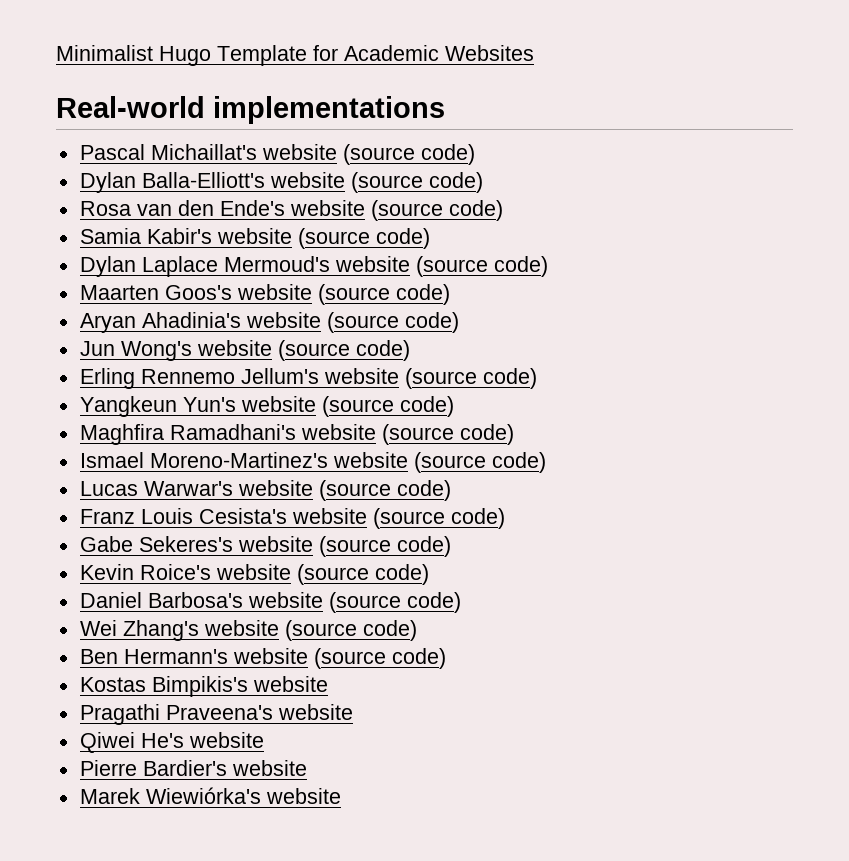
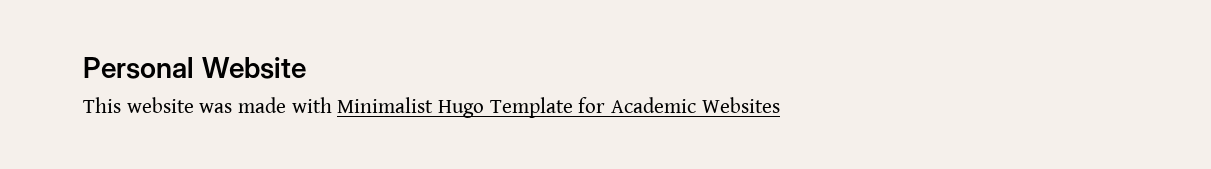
(56, 53) none -> [83,57,306,79] [83,97,332,113] Personal Website // This website was made with
[56,96,445,124] [79,144,475,165] [79,172,483,193] [79,200,503,221] [79,228,430,249] [79,256,548,277] [79,284,450,305] [79,312,459,333] [79,340,410,361] [79,368,537,389] [79,396,454,417] [79,424,514,445] [79,452,546,473] [79,480,451,501] [79,508,505,529] [79,536,451,557] [79,564,429,585] [79,592,461,613] [79,620,417,641] [79,648,446,669] [79,676,328,697] [79,704,353,725] [79,732,264,753] [79,760,307,776] [79,787,341,804] // Real-world implementations // Pascal Michaillat's website (source code) // Dylan Balla-Elliott's website (source code) // Rosa van den Ende's website (source code) // Samia Kabir's website (source code) // Dylan Laplace Mermoud's website (source code) // Maarten Goos's website (source code) // Aryan Ahadinia's website (source code) // Jun Wong's website (source code) // Erling Rennemo Jellum's website (source code) // Yangkeun Yun's website (source code) // Maghfira Ramadhani's website (source code) // Ismael Moreno-Martinez's website (source code) // Lucas Warwar's website (source code) // Franz Louis Cesista's website (source code) // Gabe Sekeres's website (source code) // Kevin Roice's website (source code) // Daniel Barbosa's website (source code) // Wei Zhang's website (source code) // Ben Hermann's website (source code) // Kostas Bimpikis's website // Pragathi Praveena's website // Qiwei He's website // Pierre Bardier's website // Marek Wiewiórka's website -> (780, 105) none

